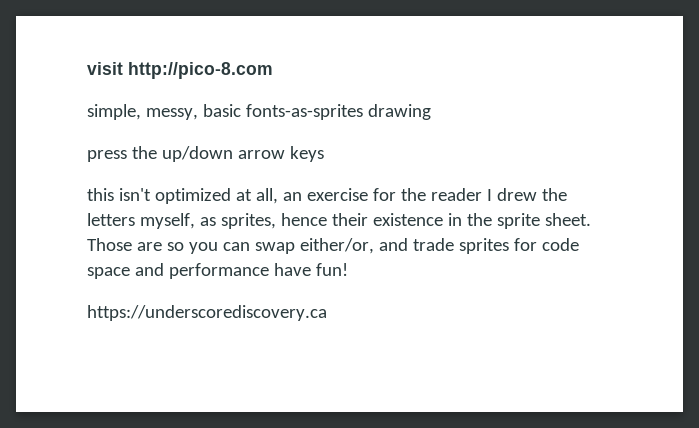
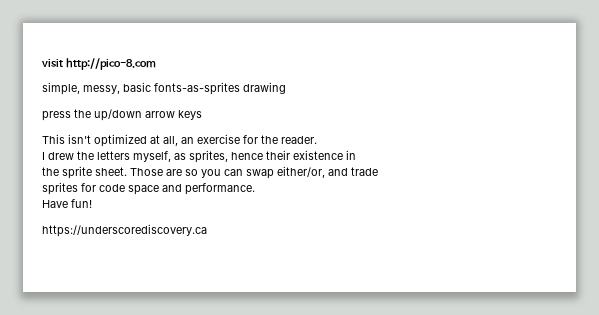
[87,188,114,201] this -> [42,134,65,144] This
[430,188,482,201] reader -> [281,136,317,144] reader. //
(462, 219) none -> (356, 155) //
(454, 244) none -> (378, 171) //
[168,263,311,279] performance have -> [185,183,255,195] [42,200,68,208] performance. // Have

